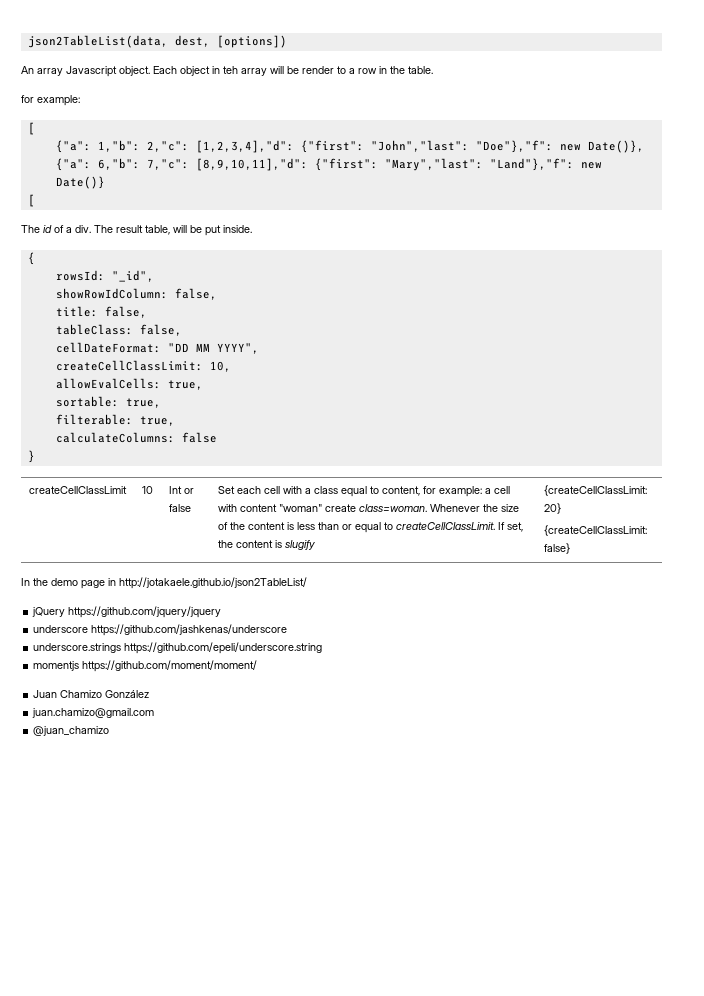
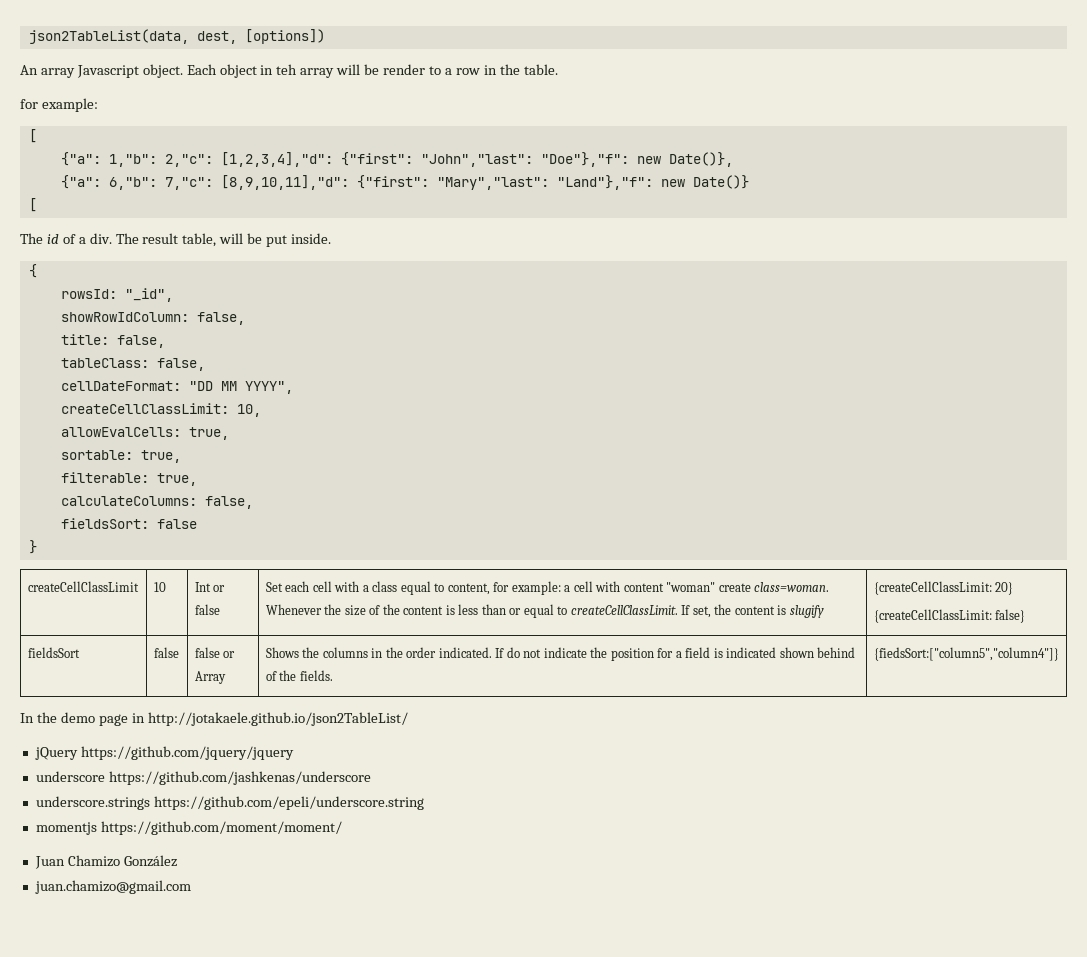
(175, 437) none -> [204,496,253,509] [60,518,149,529] false, // fieldsSort:
(570, 548) none -> [27,647,80,658] [153,647,179,658] [194,647,236,658] [194,671,226,684] [265,647,856,661] [265,670,333,681] [873,647,1059,661] // fieldsSort | false | false or Array | Shows the columns in the order indicated. If do not indicate the position for a field is indicated shown behind of the fields. | {fiedsSort:["column5","column4"]}
[33,726,110,736] // @juan_chamizo -> (191, 887) none

